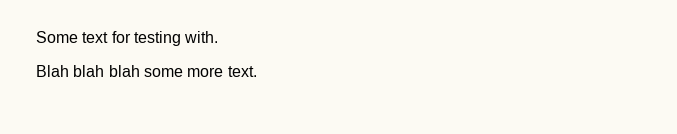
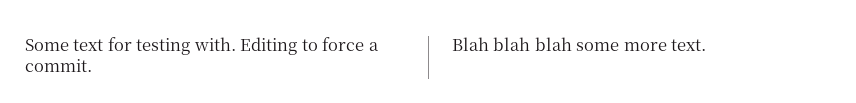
(219, 37) none -> [240,37,379,55] [25,59,92,72] Editing to force a commit.

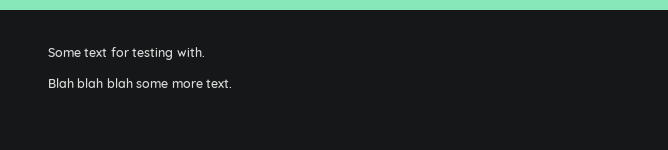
[240,37,379,55] [25,59,92,72] Editing to force a commit. -> (205, 52) none

